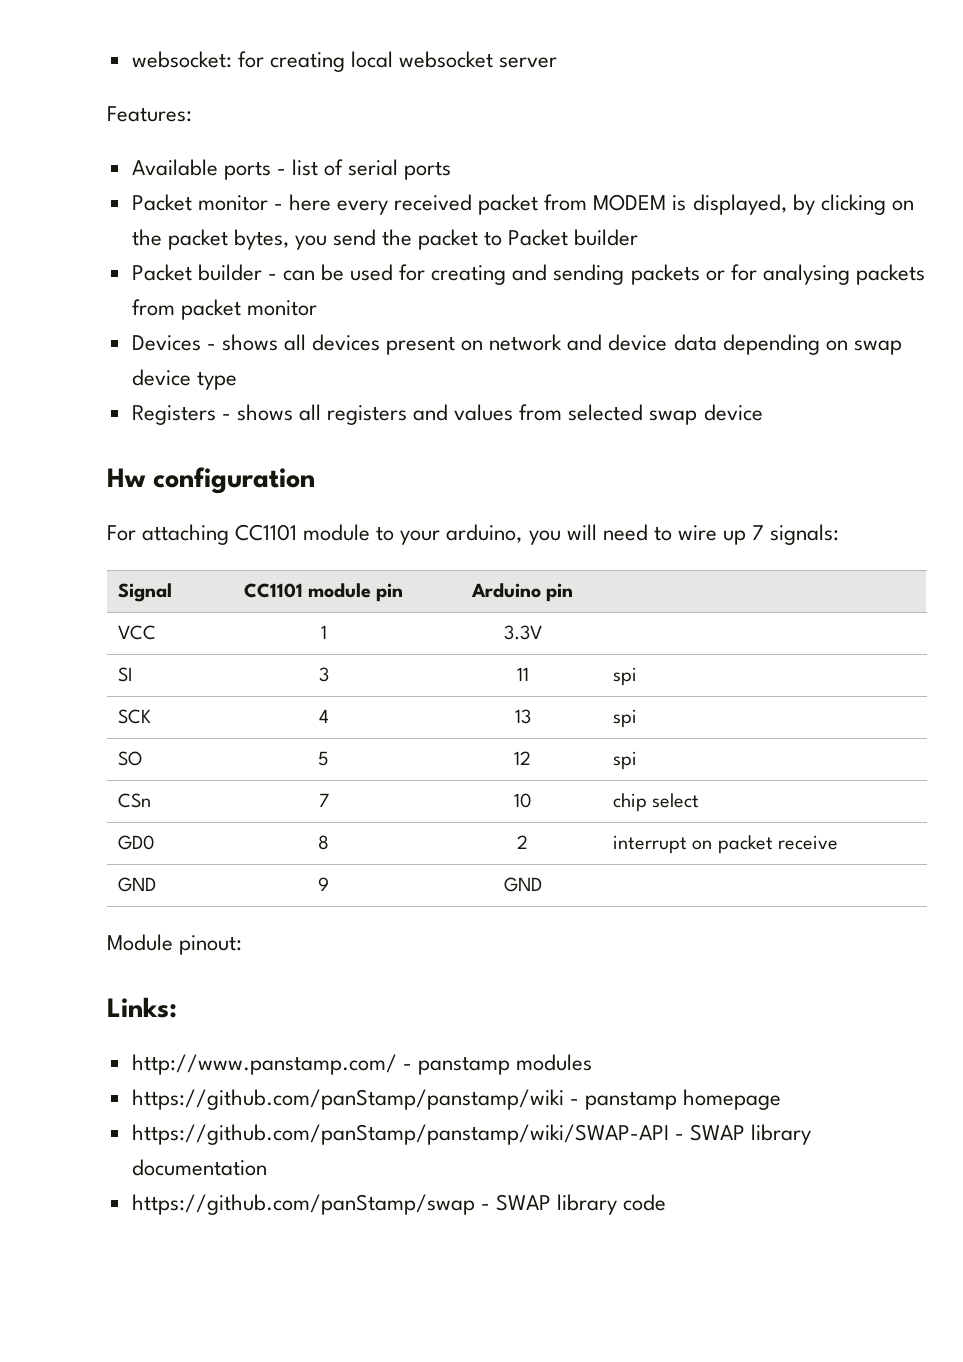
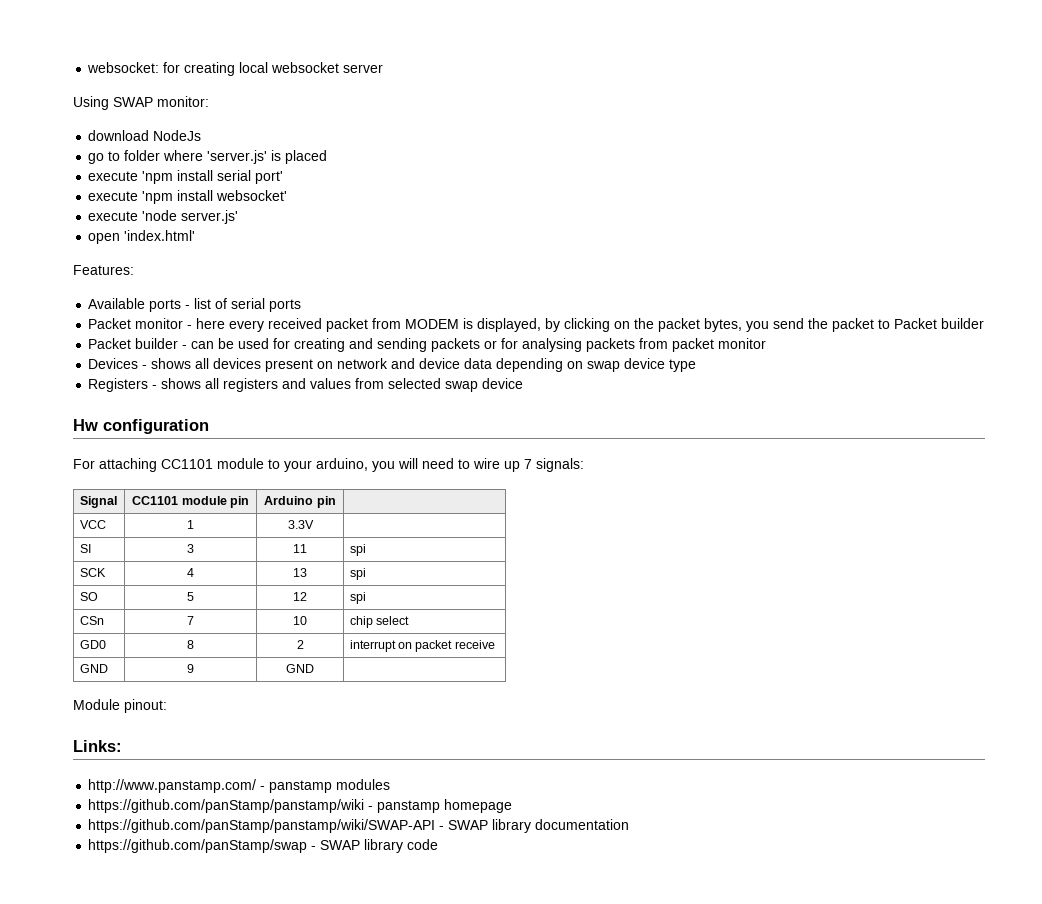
(558, 62) none -> [73,96,209,110] [88,130,202,141] [88,150,328,164] [88,170,284,184] [88,190,288,204] [88,210,239,224] [88,230,196,244] // Using SWAP monitor: // download NodeJs // go to folder where 'server.js' is placed // execute 'npm install serial port' // execute 'npm install websocket' // execute 'node server.js' // open 'index.html'

